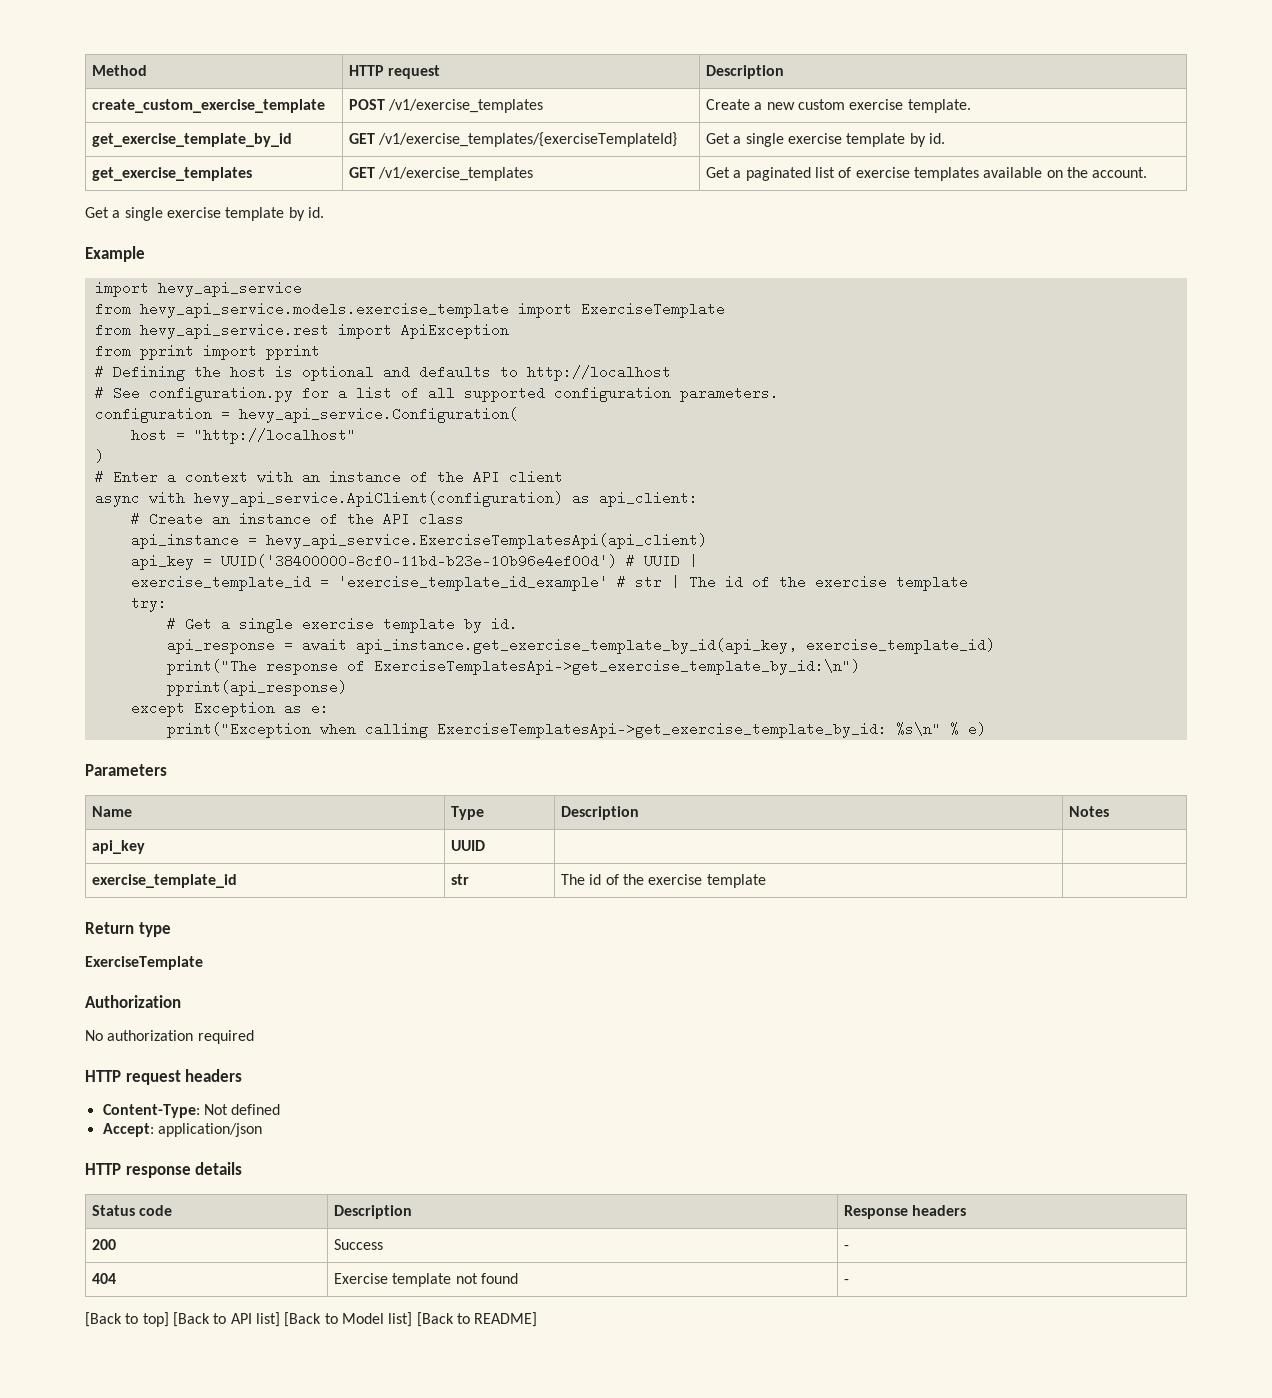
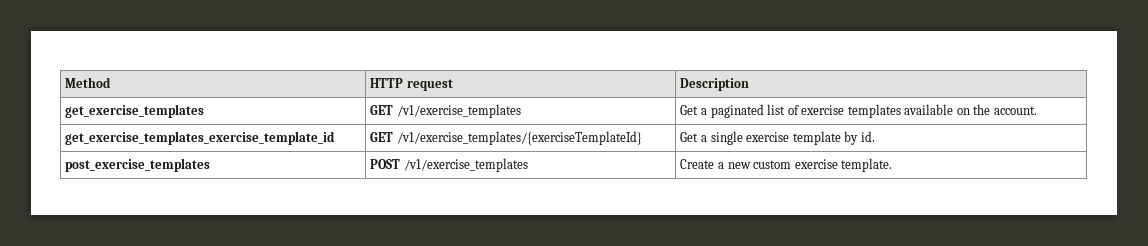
[91,99,325,113] [348,99,544,113] [705,99,971,113] [91,133,292,147] [348,132,678,147] [705,133,945,147] // create_custom_exercise_template | POST /v1/exercise_templates | Create a new custom exercise template. // get_exercise_template_by_id | GET /v1/exercise_templates/{exerciseTemplateId} | Get a single exercise template by id. -> (750, 84) none
[85,207,324,221] [85,246,145,262] [94,281,302,297] [94,302,725,318] [94,323,509,339] [94,344,320,360] [94,365,671,381] [94,386,779,402] [94,407,518,423] [130,428,356,444] [94,449,104,463] [94,470,563,484] [94,491,698,507] [130,512,464,526] [130,533,707,549] [130,554,698,570] [130,575,968,591] [130,596,167,612] [166,617,518,633] [166,638,995,654] [166,659,860,675] [166,680,347,696] [130,701,329,717] [166,722,986,738] [85,764,167,776] [91,806,132,817] [450,806,484,820] [560,806,639,820] [1068,806,1109,817] [91,840,145,854] [450,840,485,851] [91,874,237,888] [450,874,469,885] [560,874,766,888] [85,922,171,937] [85,956,203,970] [85,995,181,1008] [85,1030,254,1044] [85,1069,243,1085] [102,1104,281,1118] [102,1123,262,1137] [85,1162,243,1178] [91,1205,173,1216] [333,1205,412,1219] [843,1205,967,1219] [91,1239,116,1250] [333,1239,383,1250] [843,1245,849,1250] [91,1273,116,1284] [333,1273,518,1287] [843,1279,849,1284] [85,1312,538,1327] // Get a single exercise template by id. // Example // import hevy_api_service // from hevy_api_service.models.exercise_template import ExerciseTemplate // from hevy_api_service.rest import ApiException // from pprint import pprint // # Defining the host is optional and defaults to http://localhost // # See configuration.py for a list of all supported configuration parameters. // configuration = hevy_api_service.Configuration( // host = "http://localhost" // ) // # Enter a context with an instance of the API client // async with hevy_api_service.ApiClient(configuration) as api_client: // # Create an instance of the API class // api_instance = hevy_api_service.ExerciseTemplatesApi(api_client) // api_key = UUID('38400000-8cf0-11bd-b23e-10b96e4ef00d') # UUID | // exercise_template_id = 'exercise_template_id_example' # str | The id of the exercise template // try: // # Get a single exercise template by id. // api_response = await api_instance.get_exercise_template_by_id(api_key, exercise_template_id) // print("The response of ExerciseTemplatesApi->get_exercise_template_by_id:\n") // pprint(api_response) // except Exception as e: // print("Exception when calling ExerciseTemplatesApi->get_exercise_template_by_id: %s\n" % e) // Parameters // Name | Type | Description | Notes // api_key | UUID | | // exercise_template_id | str | The id of the exercise template | // Return type // ExerciseTemplate // Authorization // No authorization required // HTTP request headers // Content-Type: Not defined // Accept: application/json // HTTP response details // Status code | Description | Response headers // 200 | Success | - // 404 | Exercise template not found | - // [Back to top] [Back to API list] [Back to Model list] [Back to README] -> [65,131,336,145] [370,131,642,145] [680,131,875,145] [65,158,211,172] [370,158,528,172] [680,158,893,172] // get_exercise_templates_exercise_template_id | GET /v1/exercise_templates/{exerciseTemplateId} | Get a single exercise template by id. // post_exercise_templates | POST /v1/exercise_templates | Create a new custom exercise template.

